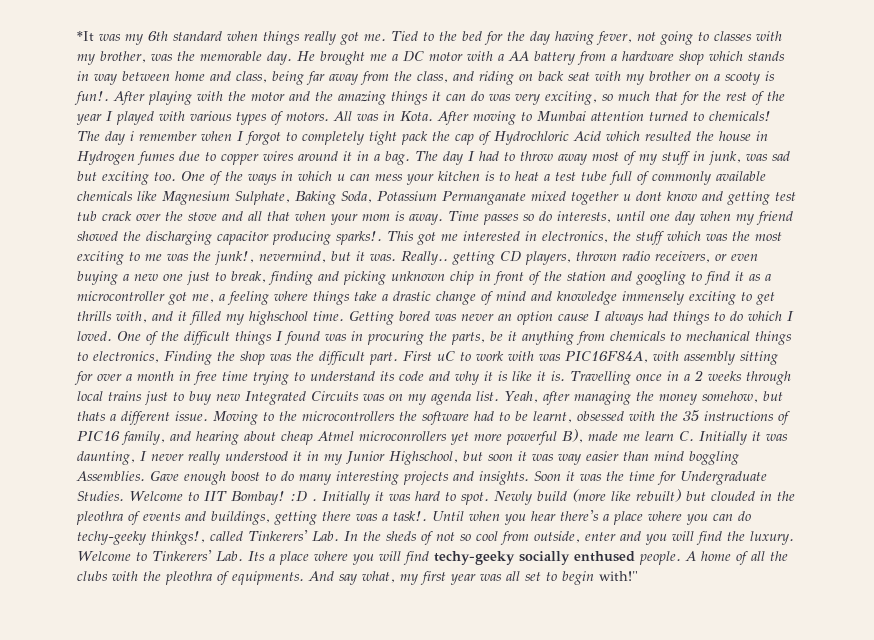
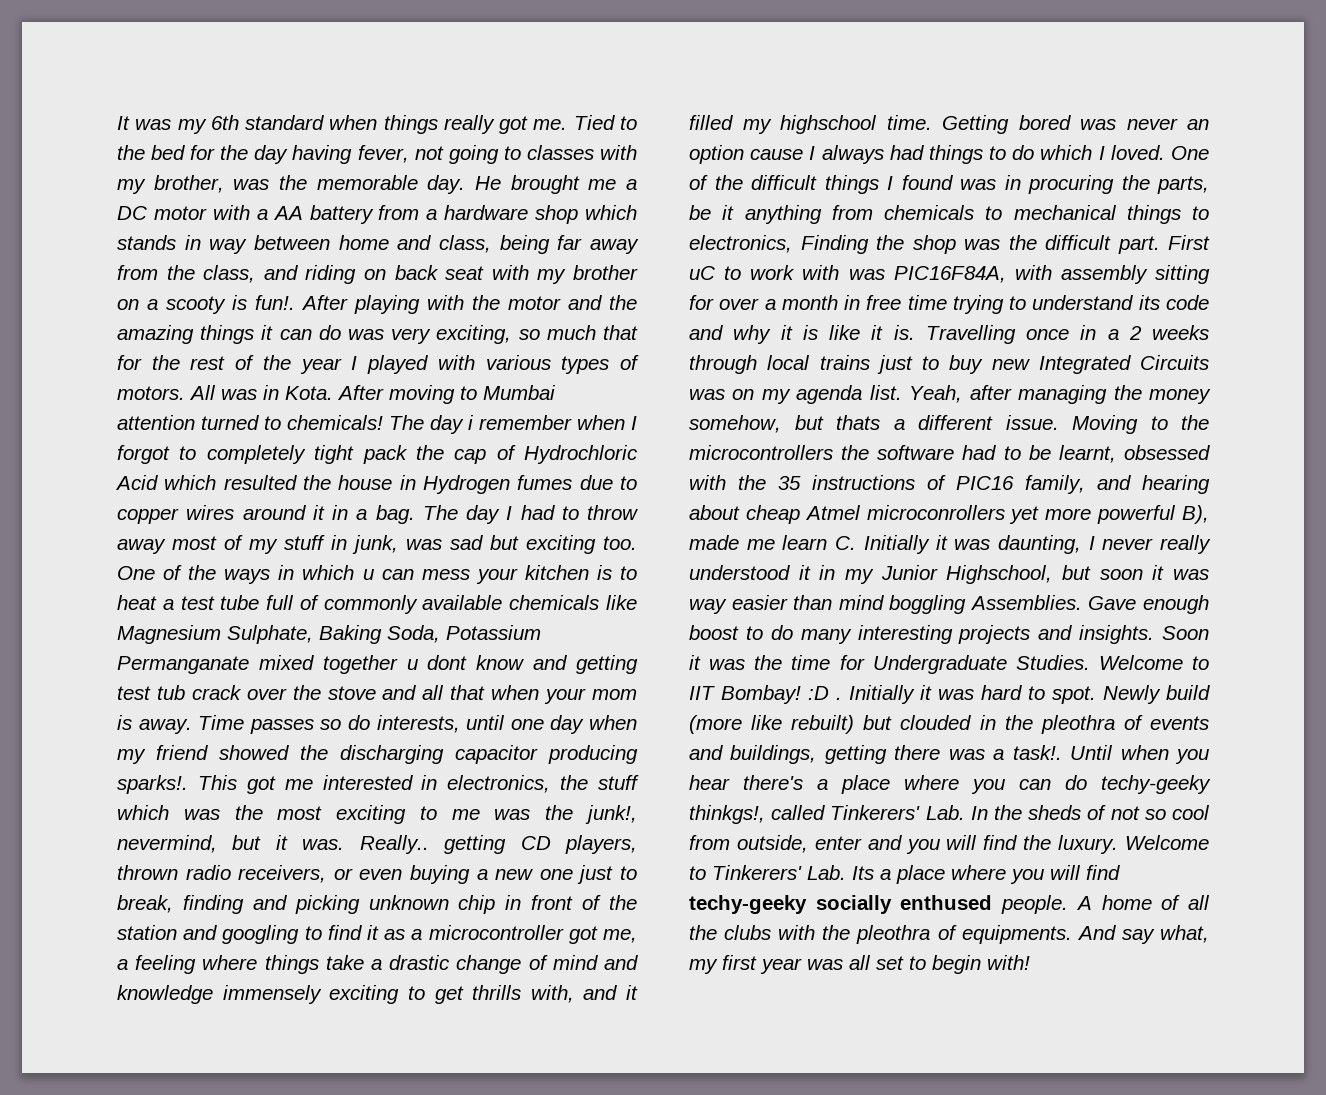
[77,31,94,41] *It -> [117,116,130,130] It
[599,571,638,581] with!" -> [987,955,1030,970] with!

